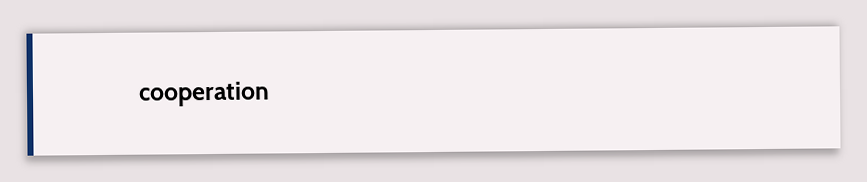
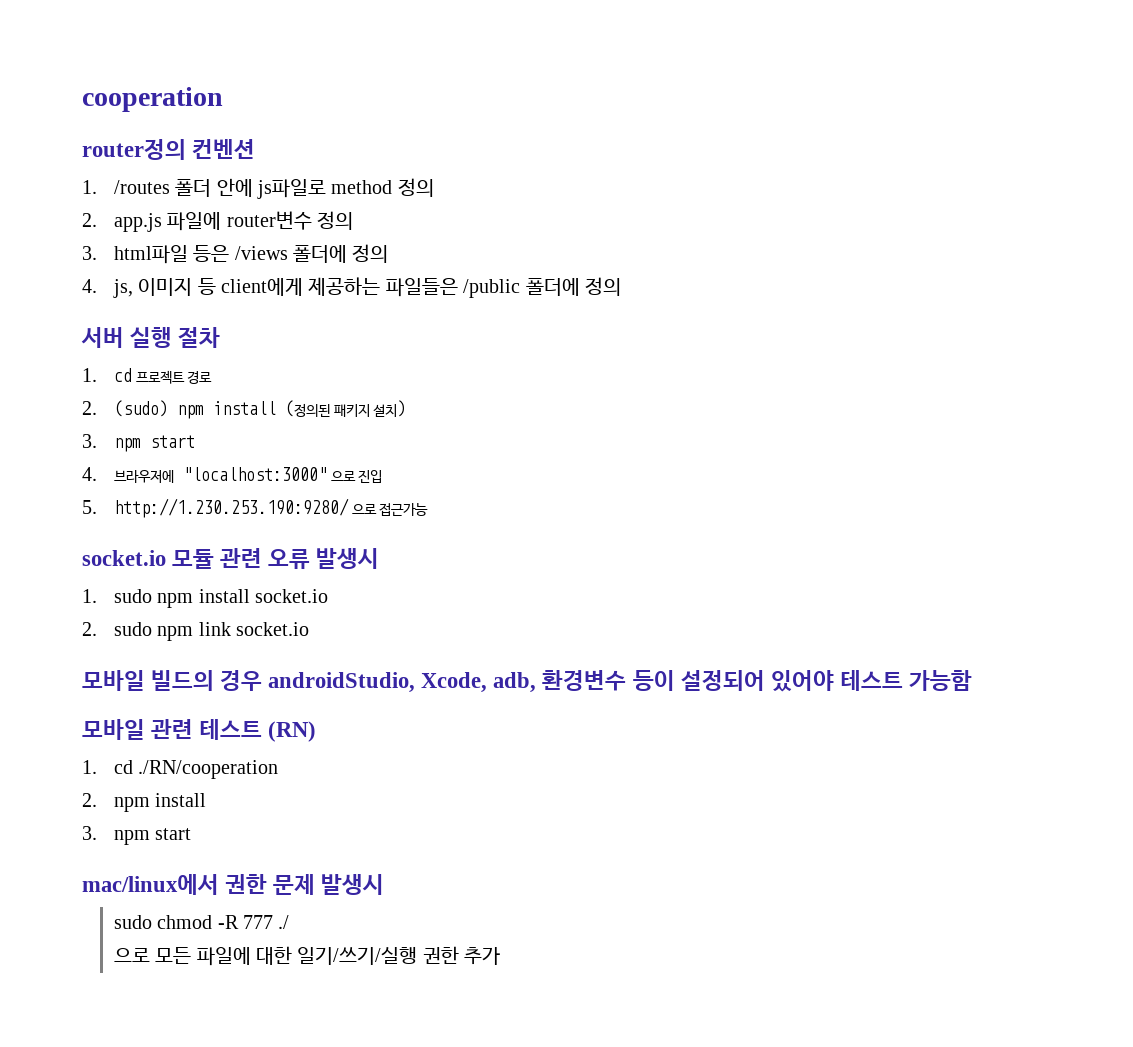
(270, 94) none -> [82,139,256,160] [82,178,434,199] [82,211,354,232] [82,244,389,264] [82,277,622,298] [81,327,221,348] [82,368,213,384] [82,400,407,419] [82,434,195,452] [82,467,383,483] [82,498,429,518] [82,548,380,570] [82,589,329,608] [82,622,310,641] [82,670,972,693] [82,719,317,742] [82,760,279,779] [82,793,207,812] [82,826,192,845] [82,874,385,895] [113,915,290,929] [113,946,501,966] // router정의 컨벤션 // 1. /routes 폴더 안에 js파일로 method 정의 // 2. app.js 파일에 router변수 정의 // 3. html파일 등은 /views 폴더에 정의 // 4. js, 이미지 등 client에게 제공하는 파일들은 /public 폴더에 정의 // 서버 실행 절차 // 1. cd 프로젝트 경로 // 2. (sudo) npm install (정의된 패키지 설치) // 3. npm start // 4. 브라우저에 "localhost:3000" 으로 진입 // 5. http://1.230.253.190:9280/ 으로 접근가능 // socket.io 모듈 관련 오류 발생시 // 1. sudo npm install socket.io // 2. sudo npm link socket.io // 모바일 빌드의 경우 androidStudio, Xcode, adb, 환경변수 등이 설정되어 있어야 테스트 가능함 // 모바일 관련 테스트 (RN) // 1. cd ./RN/cooperation // 2. npm install // 3. npm start // mac/linux에서 권한 문제 발생시 // sudo chmod -R 777 ./ // 으로 모든 파일에 대한 일기/쓰기/실행 권한 추가

